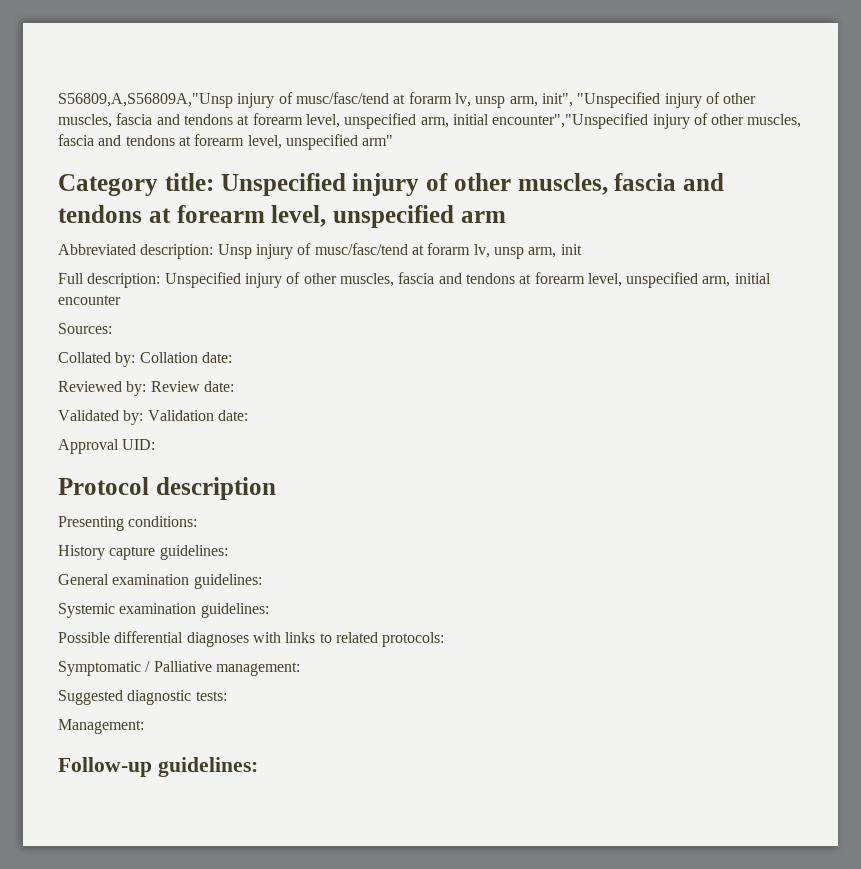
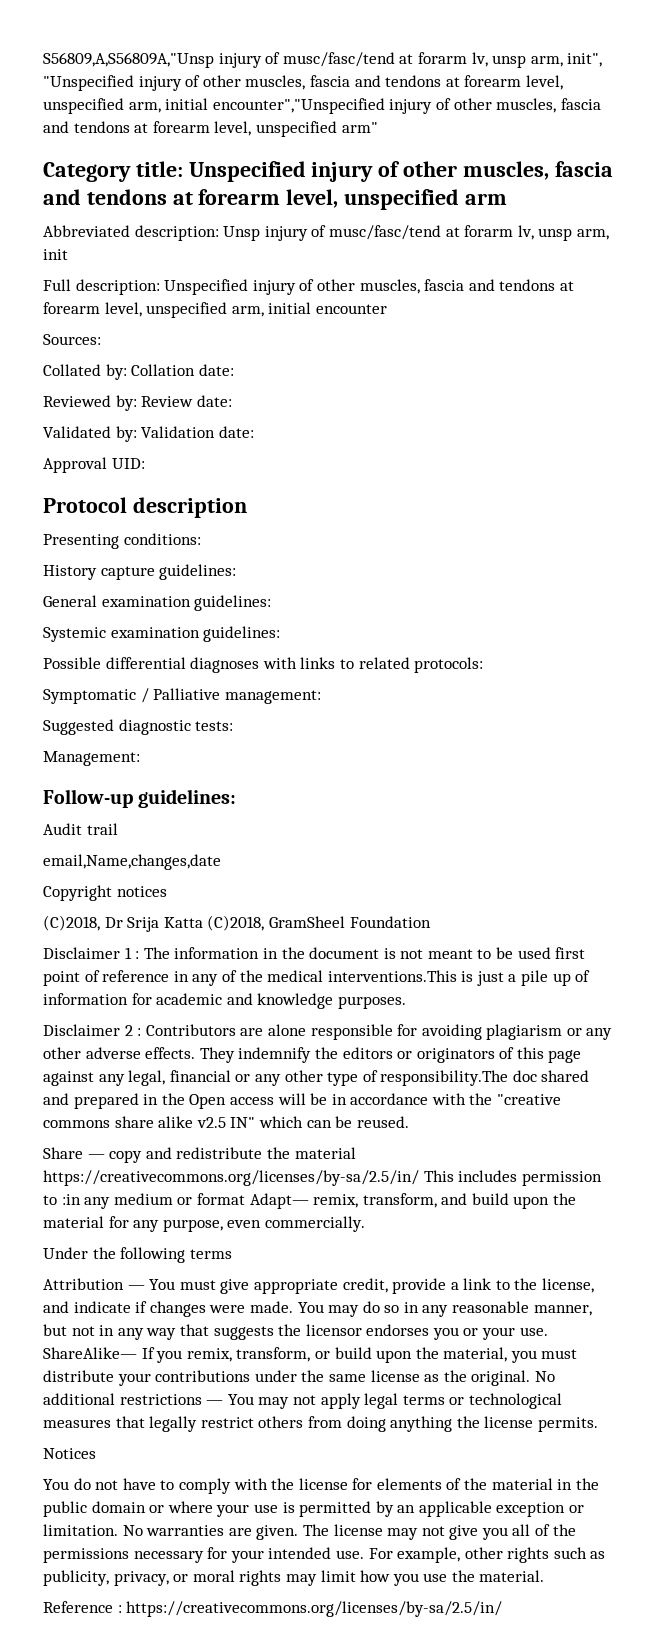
(258, 767) none -> [43,823,118,835] [43,854,221,870] [43,885,167,901] [43,915,431,932] [43,947,586,959] [43,970,591,986] [43,993,406,1009] [43,1024,613,1040] [43,1047,582,1063] [43,1070,590,1086] [43,1093,562,1109] [43,1116,409,1128] [43,1147,356,1163] [43,1170,602,1186] [43,1193,577,1209] [43,1216,365,1232] [43,1247,232,1263] [43,1278,595,1294] [43,1301,592,1317] [43,1324,548,1340] [43,1347,578,1363] [43,1370,555,1386] [43,1393,562,1409] [43,1416,598,1432] [43,1448,96,1459] [43,1478,599,1494] [43,1501,585,1517] [43,1524,576,1540] [43,1547,606,1563] [43,1570,545,1586] [43,1601,503,1617] // Audit trail // email,Name,changes,date // Copyright notices // (C)2018, Dr Srija Katta (C)2018, GramSheel Foundation // Disclaimer 1 : The information in the document is not meant to be used first point of reference in any of the medical interventions.This is just a pile up of information for academic and knowledge purposes. // Disclaimer 2 : Contributors are alone responsible for avoiding plagiarism or any other adverse effects. They indemnify the editors or originators of this page against any legal, financial or any other type of responsibility.The doc shared and prepared in the Open access will be in accordance with the "creative commons share alike v2.5 IN" which can be reused. // Share — copy and redistribute the material https://creativecommons.org/licenses/by-sa/2.5/in/ This includes permission to :in any medium or format Adapt— remix, transform, and build upon the material for any purpose, even commercially. // Under the following terms // Attribution — You must give appropriate credit, provide a link to the license, and indicate if changes were made. You may do so in any reasonable manner, but not in any way that suggests the licensor endorses you or your use. ShareAlike— If you remix, transform, or build upon the material, you must distribute your contributions under the same license as the original. No additional restrictions — You may not apply legal terms or technological measures that legally restrict others from doing anything the license permits. // Notices // You do not have to comply with the license for elements of the material in the public domain or where your use is permitted by an applicable exception or limitation. No warranties are given. The license may not give you all of the permissions necessary for your intended use. For example, other rights such as publicity, privacy, or moral rights may limit how you use the material. // Reference : https://creativecommons.org/licenses/by-sa/2.5/in/

